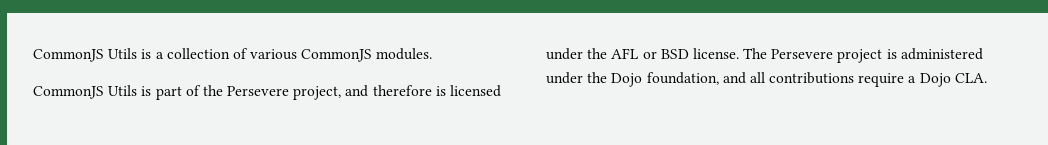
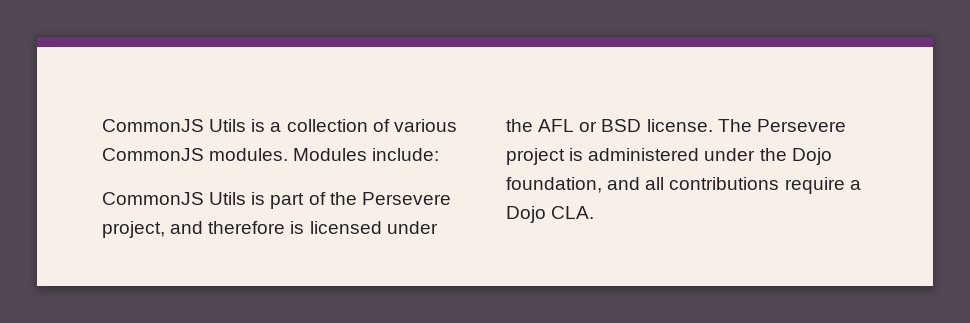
(433, 54) none -> [293,148,440,161] Modules include:

